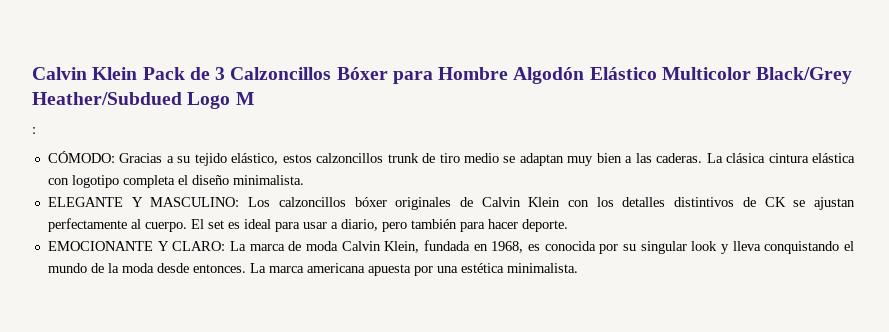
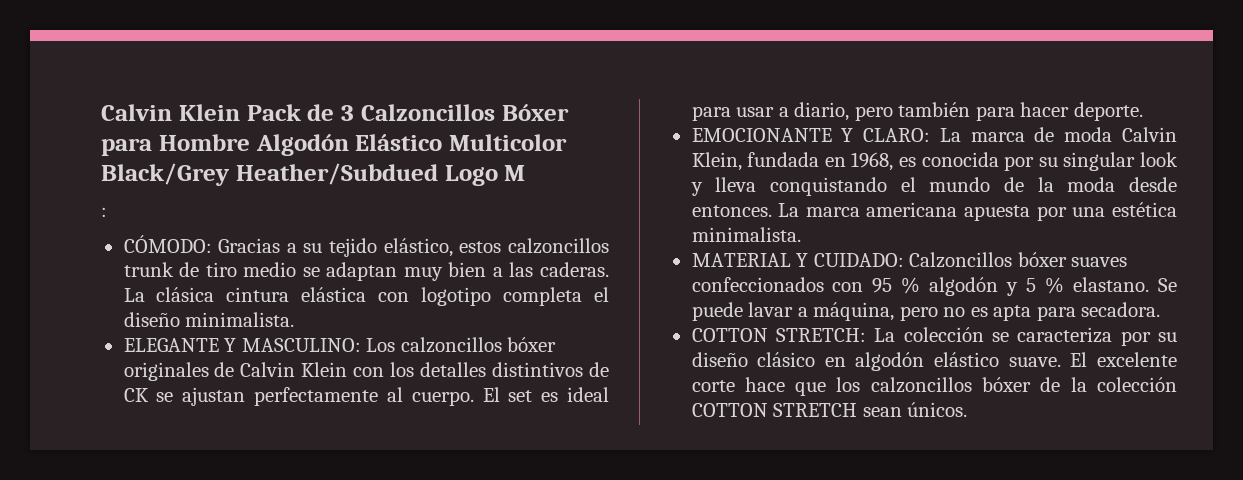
(578, 268) none -> [691,252,1128,268] [691,277,1177,296] [691,302,1161,321] [691,327,1177,346] [691,352,1177,371] [691,377,1177,396] [691,402,968,417] // MATERIAL Y CUIDADO: Calzoncillos bóxer suaves confeccionados con 95 % algodón y 5 % elastano. Se puede lavar a máquina, pero no es apta para secadora. // COTTON STRETCH: La colección se caracteriza por su diseño clásico en algodón elástico suave. El excelente corte hace que los calzoncillos bóxer de la colección COTTON STRETCH sean únicos.

